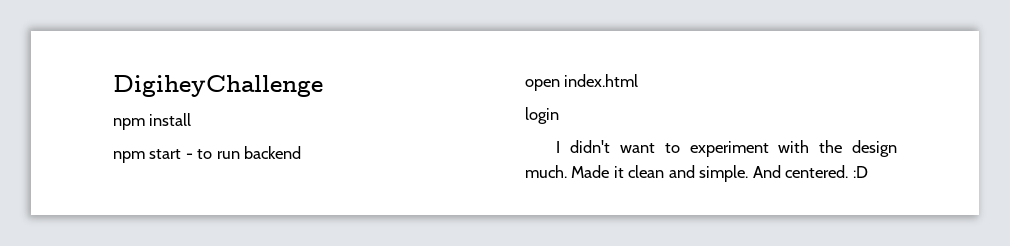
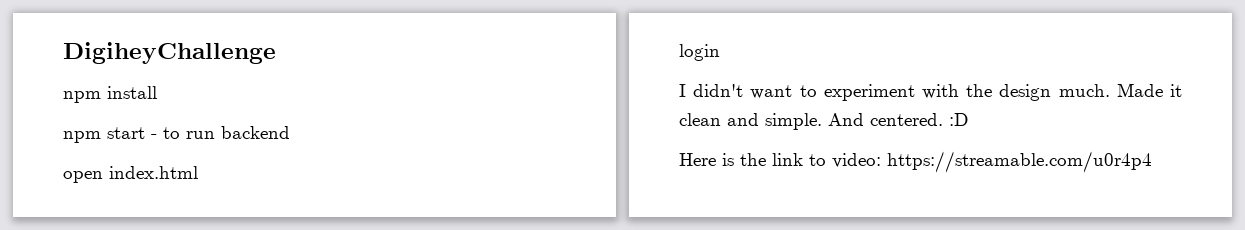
(868, 172) none -> [679,151,1152,173] // Here is the link to video: https://streamable.com/u0r4p4

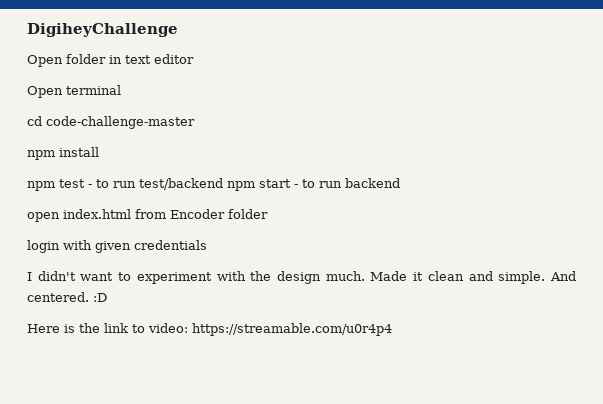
[63,86,157,103] npm install // -> [27,54,194,67] [27,85,121,98] [27,116,195,129] [27,147,99,160] [27,178,223,191] Open folder in text editor // Open terminal // cd code-challenge-master // npm install // npm test - to run test/backend
[679,44,720,61] // login -> [135,209,268,219] [27,240,207,253] from Encoder folder // login with given credentials

